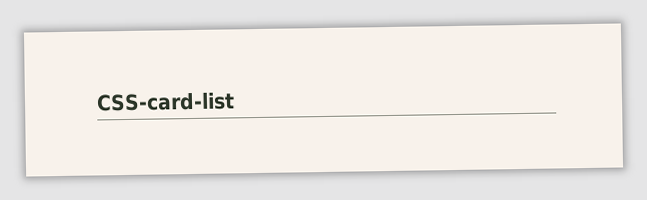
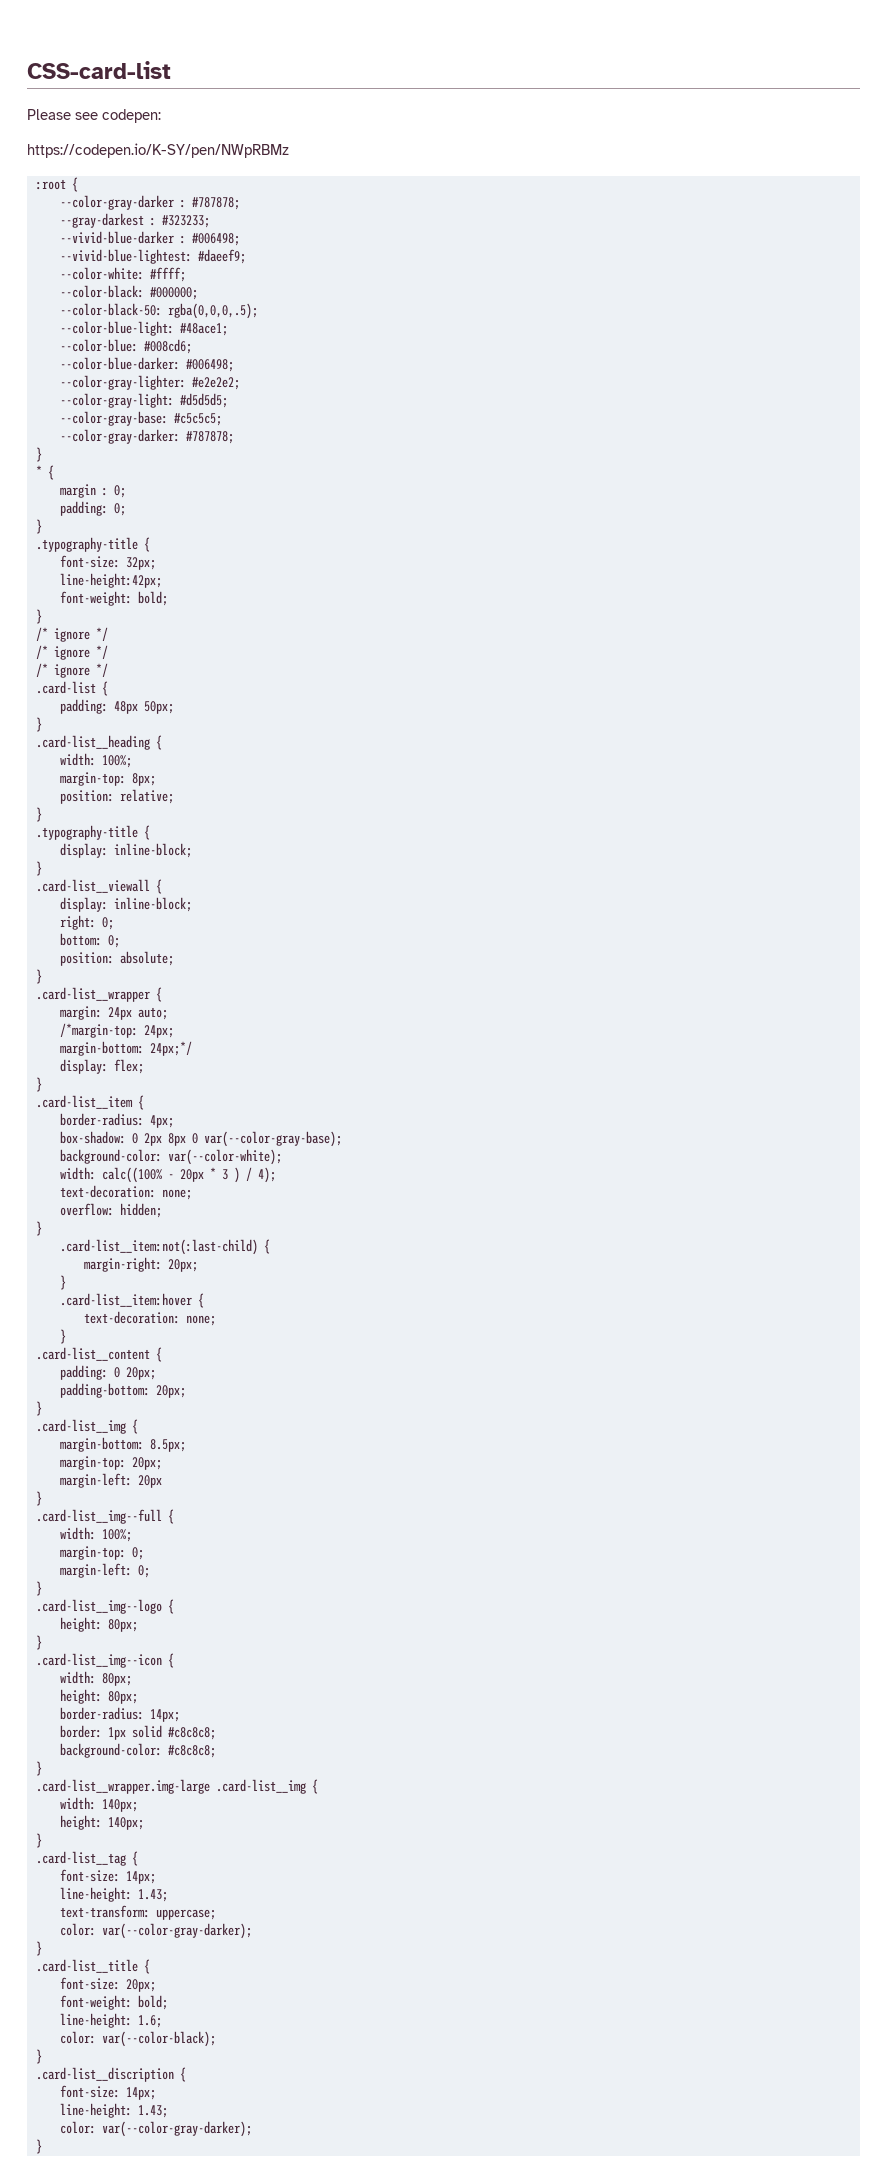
(235, 102) none -> [27,109,161,123] [27,143,289,158] [35,177,78,192] [59,195,240,210] [59,213,210,228] [59,231,240,246] [59,249,246,264] [59,267,186,282] [59,285,198,300] [59,303,258,319] [59,321,228,336] [59,339,192,354] [59,357,234,372] [59,375,240,390] [59,393,228,408] [59,411,222,426] [59,429,234,444] [35,447,42,462] [35,465,54,480] [59,484,126,498] [59,501,126,516] [35,519,42,534] [35,537,150,552] [59,555,156,570] [59,573,162,588] [59,591,168,606] [35,609,42,624] [35,627,108,642] [35,645,108,660] [35,663,108,678] [35,681,108,696] [59,699,174,714] [35,717,42,732] [35,735,162,750] [59,753,132,768] [59,772,156,786] [59,789,174,804] [35,807,42,822] [35,825,150,840] [59,843,192,858] [35,861,42,876] [35,879,162,894] [59,897,192,912] [59,915,114,930] [59,933,120,948] [59,951,174,966] [35,969,42,984] [35,987,162,1002] [59,1006,168,1020] [59,1023,174,1038] [59,1041,192,1056] [59,1059,144,1074] [35,1077,42,1092] [35,1095,144,1110] [59,1113,174,1128] [59,1131,342,1147] [59,1149,282,1165] [59,1167,276,1183] [59,1185,192,1200] [59,1203,162,1218] [35,1221,42,1236] [59,1239,270,1255] [83,1257,198,1272] [59,1275,66,1290] [59,1293,204,1308] [83,1311,216,1326] [59,1329,66,1344] [35,1347,162,1362] [59,1365,156,1380] [59,1383,186,1398] [35,1401,42,1416] [35,1419,138,1434] [59,1437,186,1452] [59,1456,162,1470] [59,1473,162,1488] [35,1491,42,1506] [35,1509,174,1524] [59,1527,132,1542] [59,1546,144,1560] [59,1563,150,1578] [35,1581,42,1596] [35,1599,174,1614] [59,1617,138,1632] [35,1635,42,1650] [35,1653,174,1668] [59,1671,132,1686] [59,1689,138,1704] [59,1707,180,1722] [59,1725,216,1740] [59,1743,216,1758] [35,1761,42,1776] [35,1779,318,1794] [59,1797,138,1812] [59,1815,144,1830] [35,1833,42,1848] [35,1851,138,1866] [59,1869,156,1884] [59,1887,168,1902] [59,1905,216,1920] [59,1923,252,1939] [35,1941,42,1956] [35,1959,150,1974] [59,1977,156,1992] [59,1995,168,2010] [59,2013,162,2028] [59,2031,216,2047] [35,2049,42,2064] [35,2067,186,2082] [59,2085,156,2100] [59,2103,168,2118] [59,2121,252,2137] [35,2139,42,2154] // Please see codepen: // https://codepen.io/K-SY/pen/NWpRBMz // :root { // --color-gray-darker : #787878; // --gray-darkest : #323233; // --vivid-blue-darker : #006498; // --vivid-blue-lightest: #daeef9; // --color-white: #ffff; // --color-black: #000000; // --color-black-50: rgba(0,0,0,.5); // --color-blue-light: #48ace1; // --color-blue: #008cd6; // --color-blue-darker: #006498; // --color-gray-lighter: #e2e2e2; // --color-gray-light: #d5d5d5; // --color-gray-base: #c5c5c5; // --color-gray-darker: #787878; // } // * { // margin : 0; // padding: 0; // } // .typography-title { // font-size: 32px; // line-height:42px; // font-weight: bold; // } // /* ignore */ // /* ignore */ // /* ignore */ // .card-list { // padding: 48px 50px; // } // .card-list__heading { // width: 100%; // margin-top: 8px; // position: relative; // } // .typography-title { // display: inline-block; // } // .card-list__viewall { // display: inline-block; // right: 0; // bottom: 0; // position: absolute; // } // .card-list__wrapper { // margin: 24px auto; // /*margin-top: 24px; // margin-bottom: 24px;*/ // display: flex; // } // .card-list__item { // border-radius: 4px; // box-shadow: 0 2px 8px 0 var(--color-gray-base); // background-color: var(--color-white); // width: calc((100% - 20px * 3 ) / 4); // text-decoration: none; // overflow: hidden; // } // .card-list__item:not(:last-child) { // margin-right: 20px; // } // .card-list__item:hover { // text-decoration: none; // } // .card-list__content { // padding: 0 20px; // padding-bottom: 20px; // } // .card-list__img { // margin-bottom: 8.5px; // margin-top: 20px; // margin-left: 20px // } // .card-list__img--full { // width: 100%; // margin-top: 0; // margin-left: 0; // } // .card-list__img--logo { // height: 80px; // } // .card-list__img--icon { // width: 80px; // height: 80px; // border-radius: 14px; // border: 1px solid #c8c8c8; // background-color: #c8c8c8; // } // .card-list__wrapper.img-large .card-list__img { // width: 140px; // height: 140px; // } // .card-list__tag { // font-size: 14px; // line-height: 1.43; // text-transform: uppercase; // color: var(--color-gray-darker); // } // .card-list__title { // font-size: 20px; // font-weight: bold; // line-height: 1.6; // color: var(--color-black); // } // .card-list__discription { // font-size: 14px; // line-height: 1.43; // color: var(--color-gray-darker); // }

